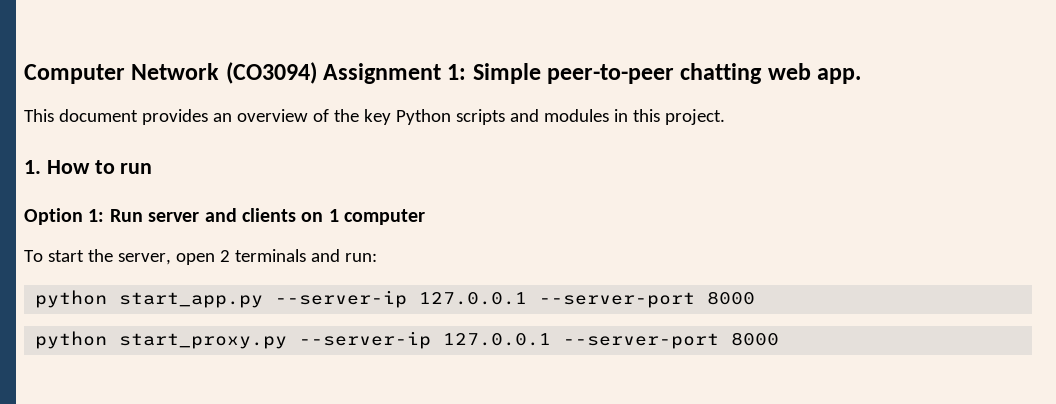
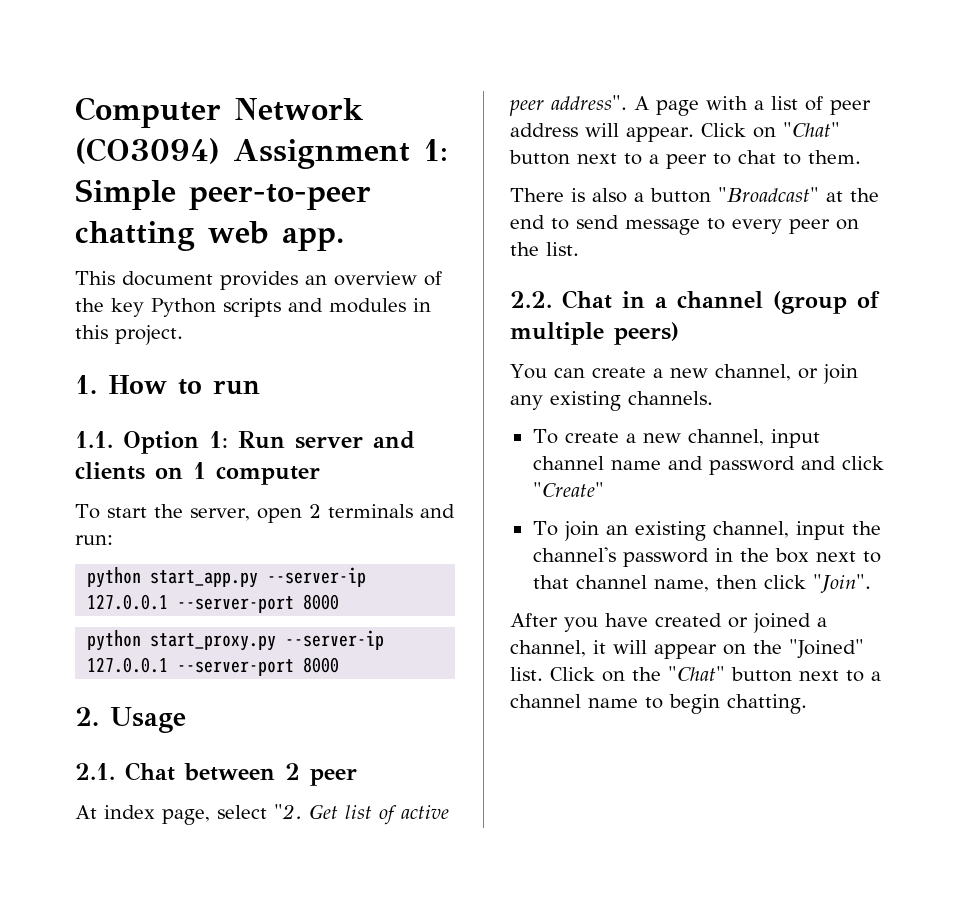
(153, 168) none -> [75,431,113,448] 1.1.
(780, 339) none -> [75,707,186,733] [75,762,357,786] [75,804,449,825] [509,95,871,116] [510,122,840,142] [509,150,861,169] [510,187,879,203] [510,215,859,235] [510,242,579,256] [510,290,880,314] [510,322,679,345] [510,364,858,384] [510,391,713,411] [532,429,820,448] [532,456,884,475] [532,482,604,497] [532,521,881,541] [532,547,881,567] [532,574,871,593] [510,613,827,633] [510,639,864,659] [510,666,881,682] [510,694,807,714] // 2. Usage // 2.1. Chat between 2 peer // At index page, select "2. Get list of active peer address". A page with a list of peer address will appear. Click on "Chat" button next to a peer to chat to them. // There is also a button "Broadcast" at the end to send message to every peer on the list. // 2.2. Chat in a channel (group of multiple peers) // You can create a new channel, or join any existing channels. // To create a new channel, input channel name and password and click "Create" // To join an existing channel, input the channel's password in the box next to that channel name, then click "Join". // After you have created or joined a channel, it will appear on the "Joined" list. Click on the "Chat" button next to a channel name to begin chatting.

